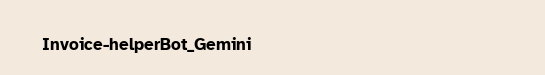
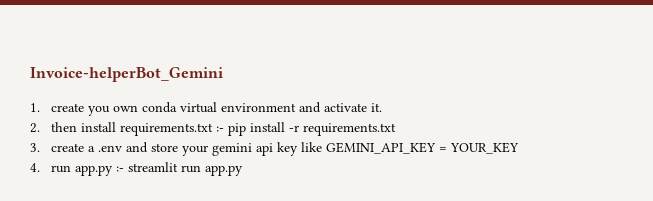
(251, 45) none -> [30,102,383,116] [30,122,397,136] [30,142,520,156] [30,162,244,176] // 1. create you own conda virtual environment and activate it. // 2. then install requirements.txt :- pip install -r requirements.txt // 3. create a .env and store your gemini api key like GEMINI_API_KEY = YOUR_KEY // 4. run app.py :- streamlit run app.py

